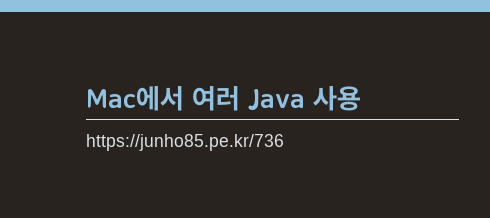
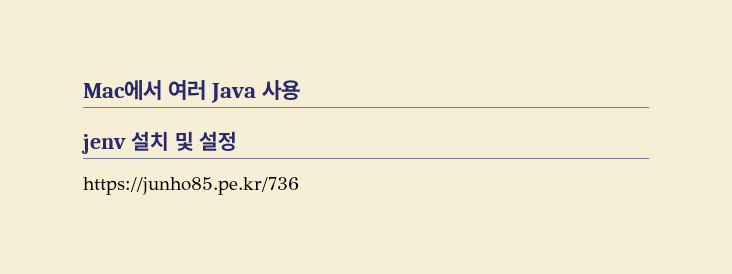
(361, 98) none -> [81,131,238,154] // jenv 설치 및 설정

